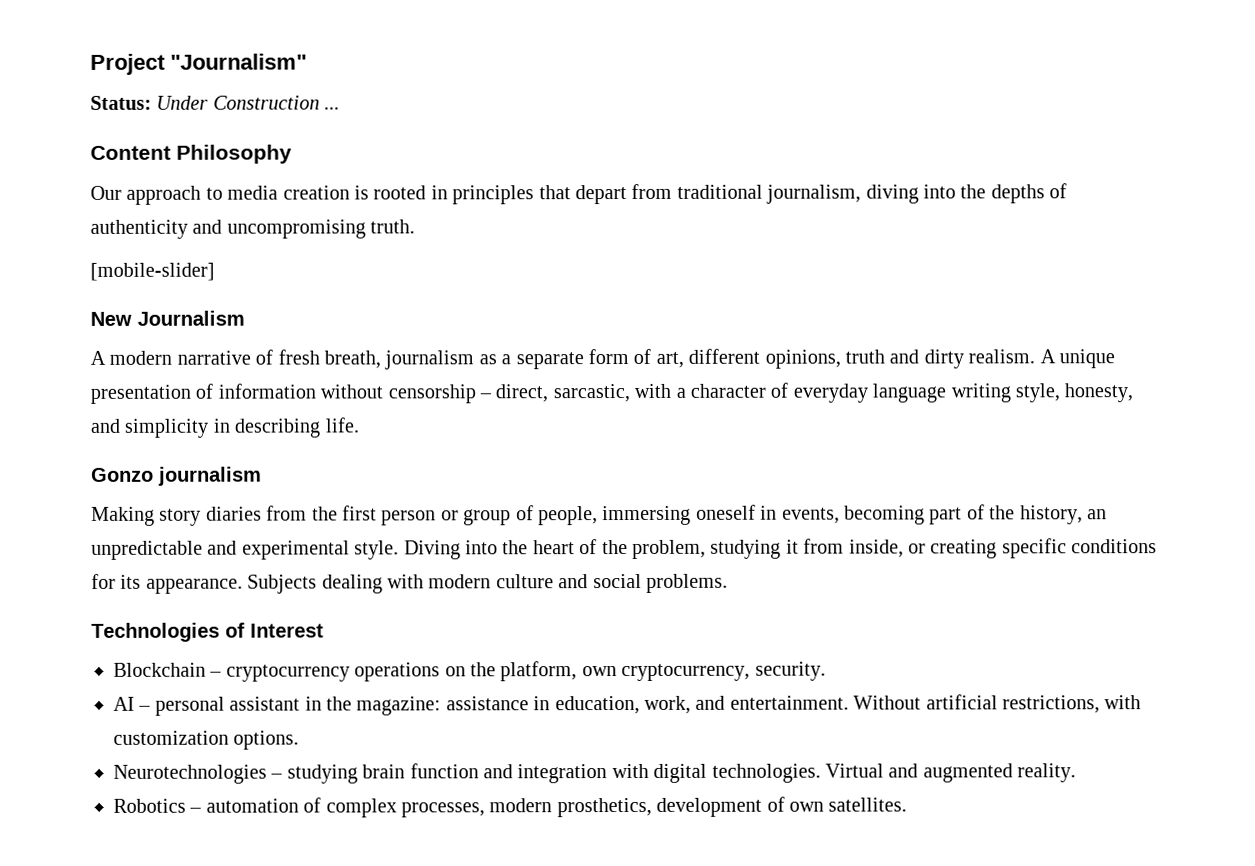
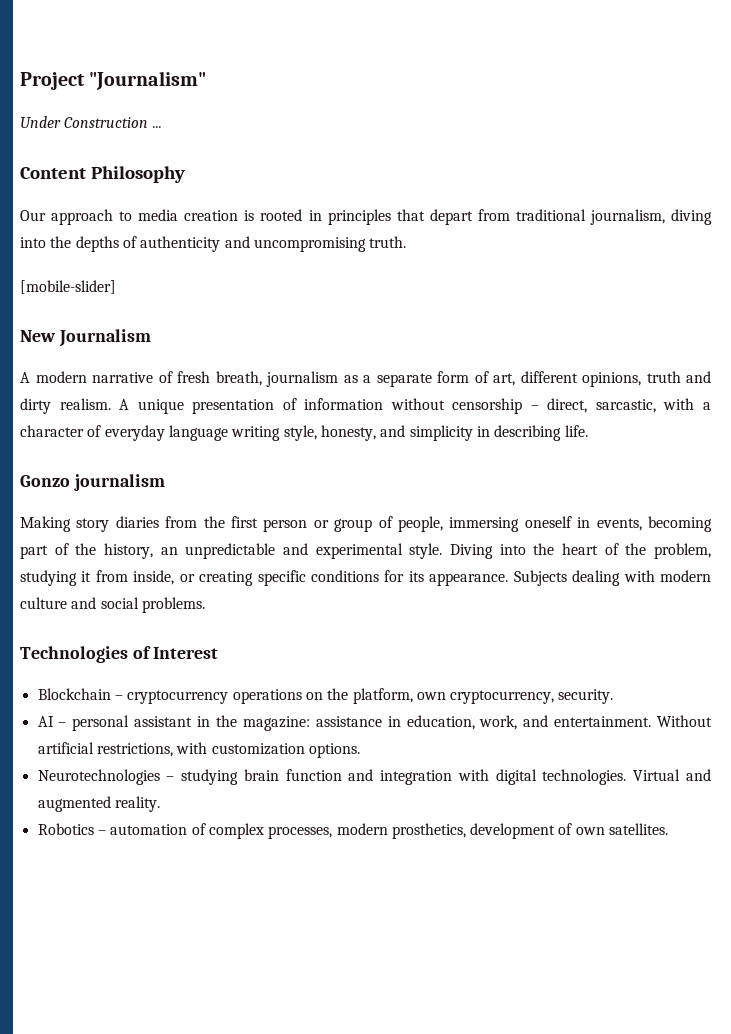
[90,95,152,110] Status: -> (207, 80) none

